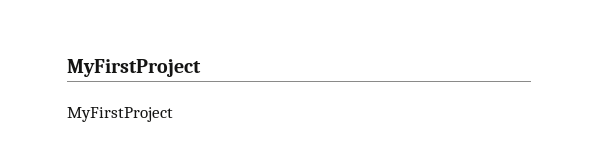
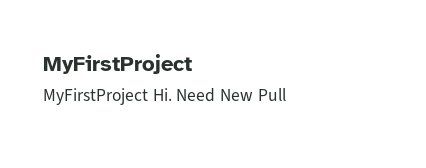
(173, 114) none -> [152,88,286,102] Hi. Need New Pull

